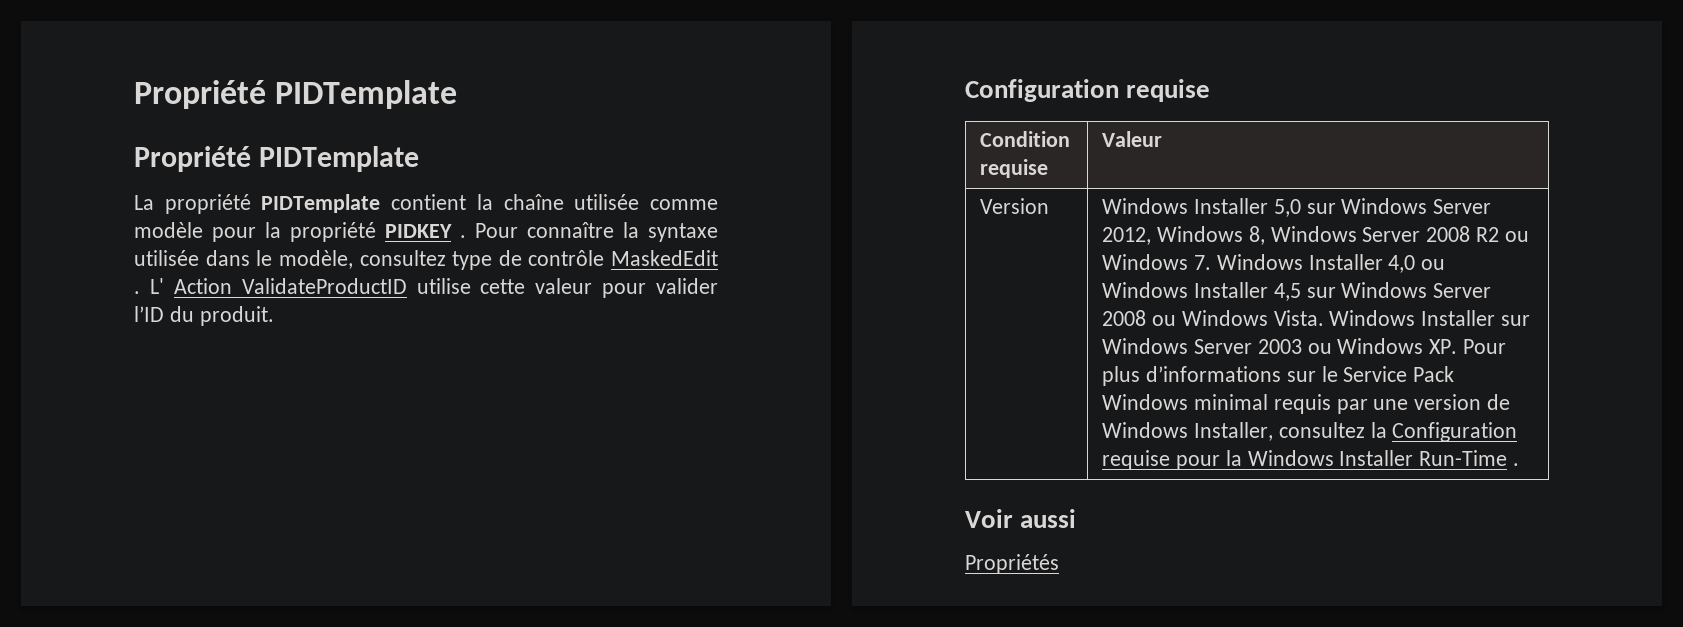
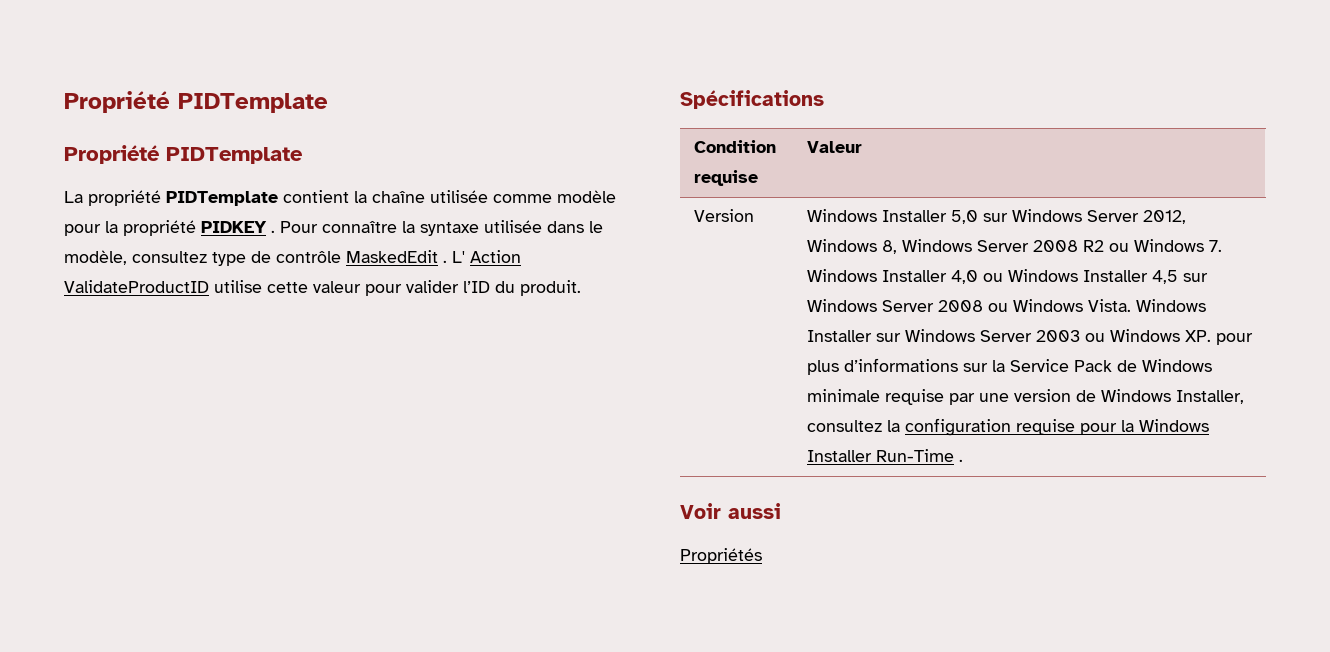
[965,79,1211,102] Configuration requise -> [680,90,824,109] Spécifications
[1462,339,1506,354] Pour -> [1215,333,1253,345] pour
[1321,366,1338,382] le -> [991,360,1005,372] la
[1102,394,1331,414] Windows minimal requis -> [1116,359,1212,372] [806,389,944,405] de Windows minimale requise
[1392,422,1518,442] Configuration -> [904,418,1011,436] configuration

